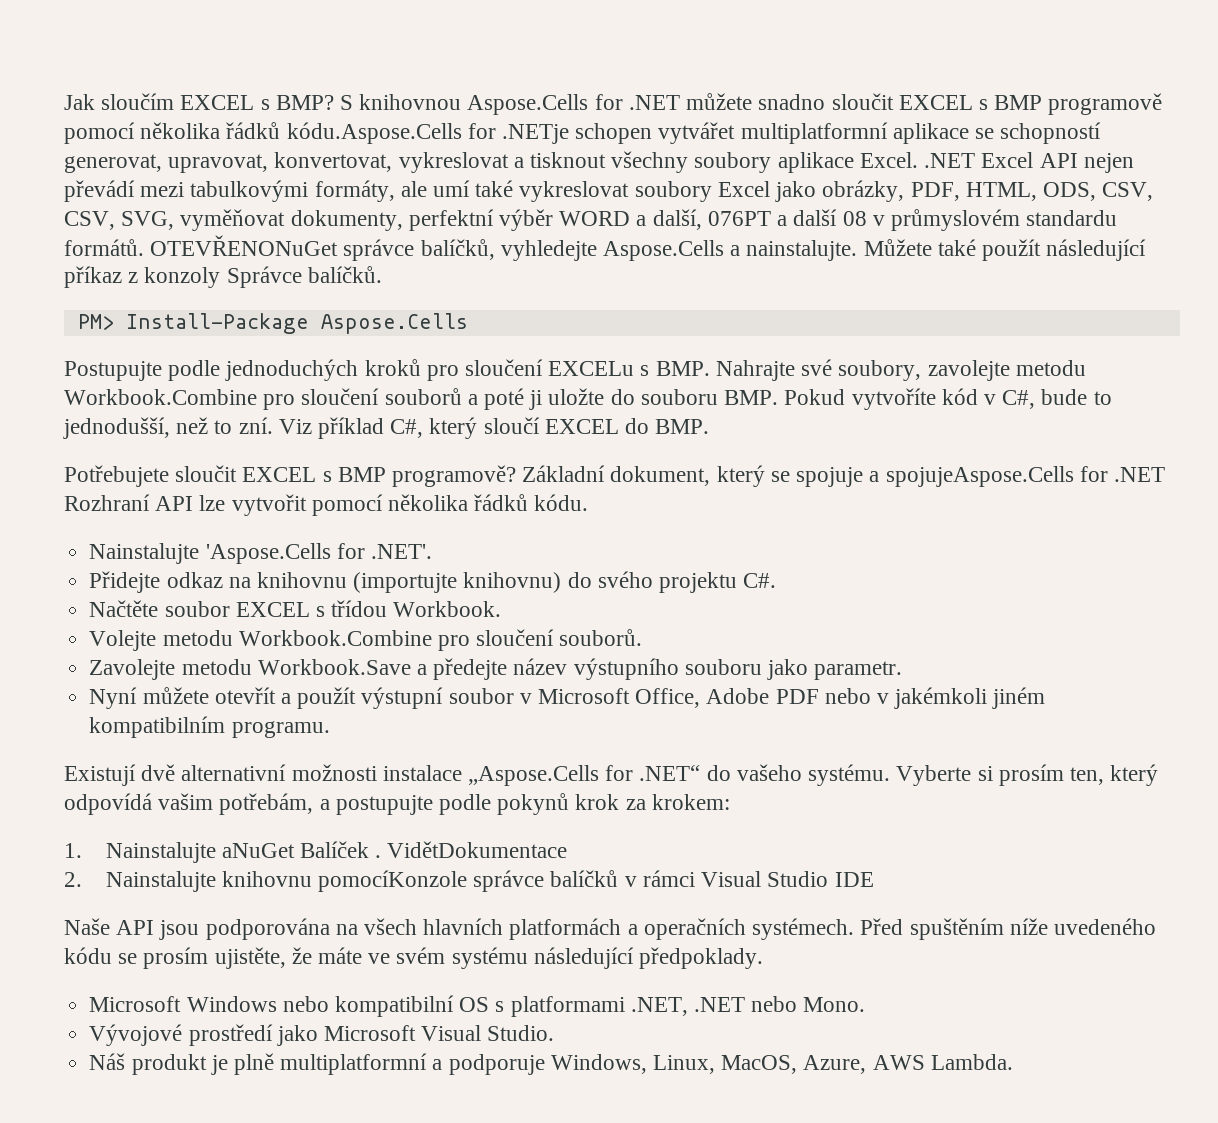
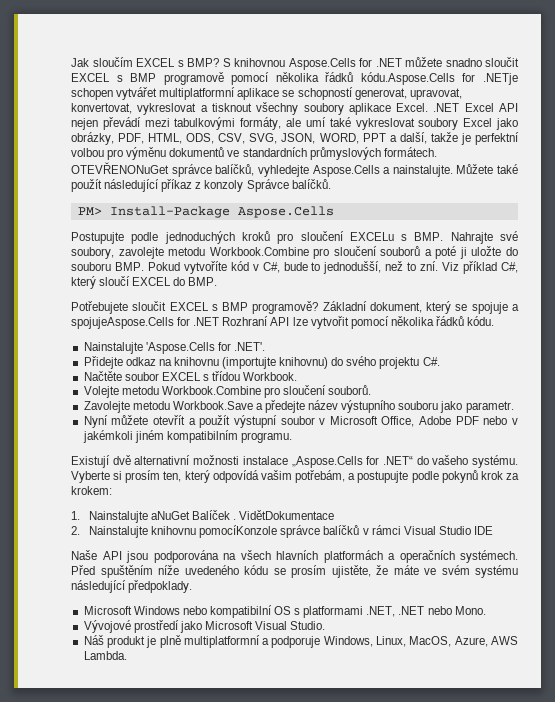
[64,209,1118,231] [64,239,144,256] CSV, SVG, vyměňovat dokumenty, perfektní výběr WORD a další, 076PT a další 08 v průmyslovém standardu formátů. -> [249,132,519,145] [71,147,437,160] SVG, JSON, WORD, PPT a další, takže je perfektní volbou pro výměnu dokumentů ve standardních průmyslových formátech.

